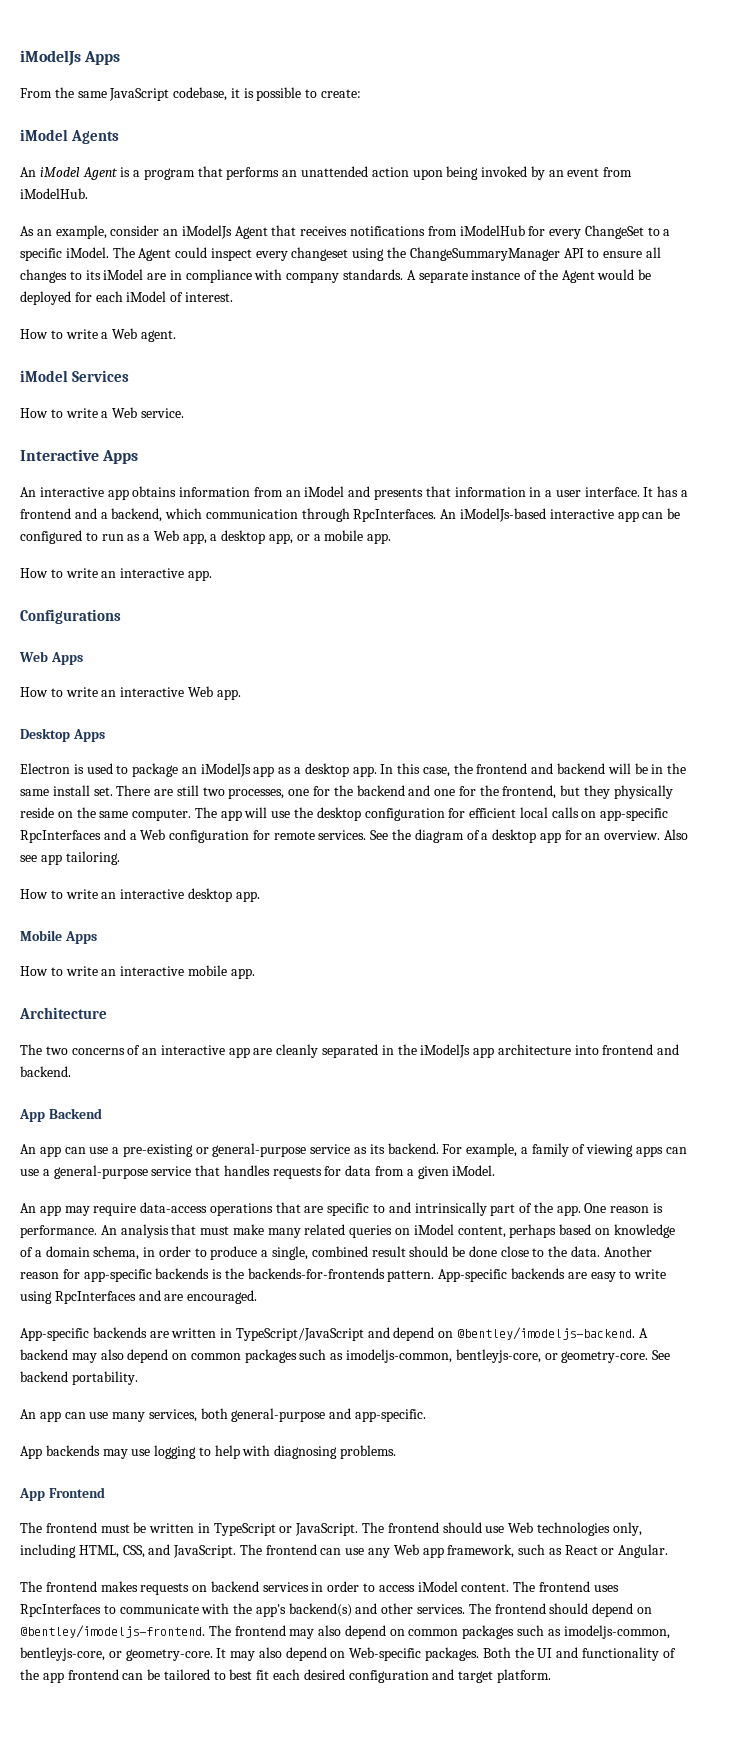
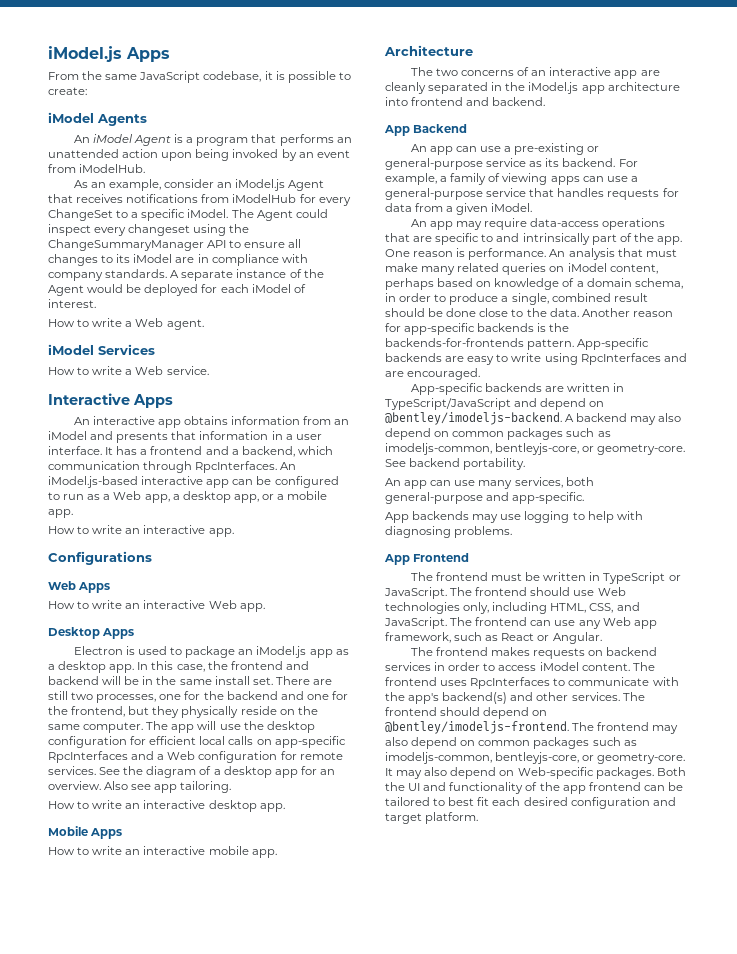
[20,50,81,66] iModelJs -> [48,46,122,62] iModel.js
[181,225,232,239] iModelJs -> [235,179,286,191] iModel.js
[460,508,547,522] iModelJs-based -> [48,476,138,488] iModel.js-based
[200,763,251,777] iModelJs -> [256,646,307,658] iModel.js
[420,1044,471,1058] iModelJs -> [528,82,579,94] iModel.js

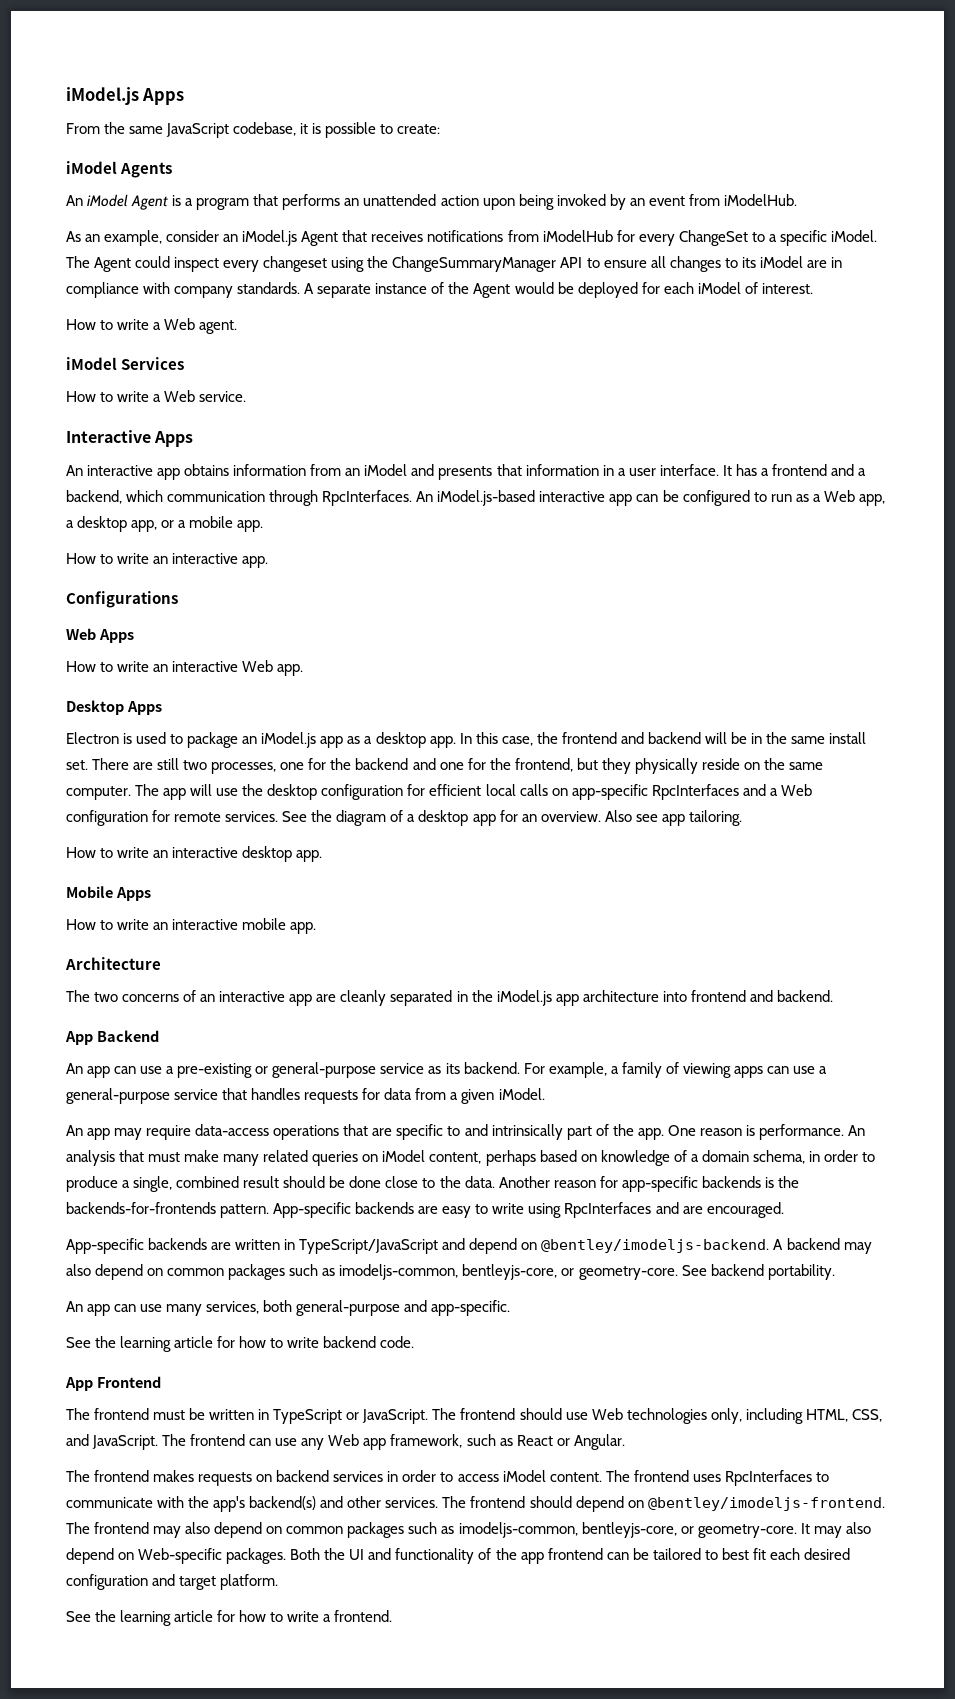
[385,511,643,523] [385,526,513,538] App backends may use logging to help with diagnosing problems. -> [66,1336,415,1352] See the learning article for how to write backend code.
(479, 818) none -> [66,1610,393,1626] // See the learning article for how to write a frontend.

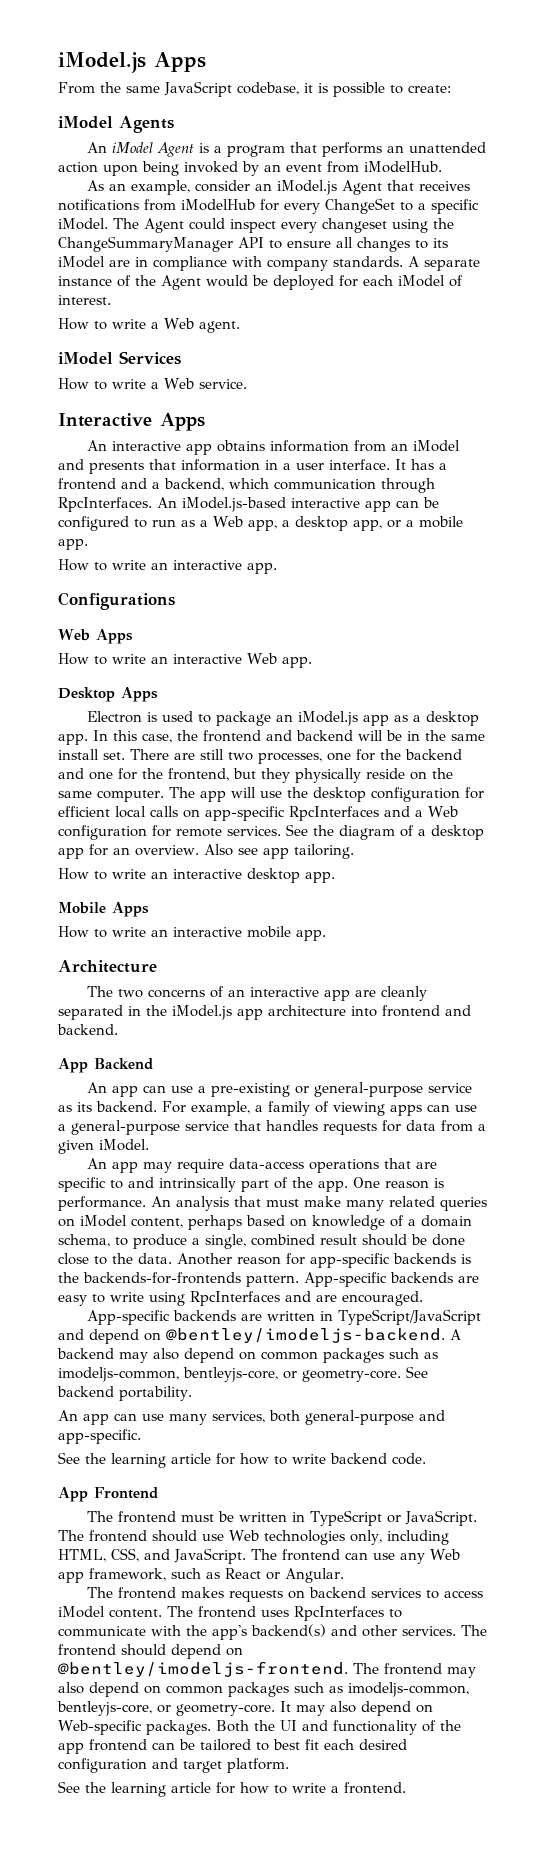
[808,1150,858,1162] in order -> (110, 1240) none
[387,1470,437,1482] in order -> (422, 1593) none

